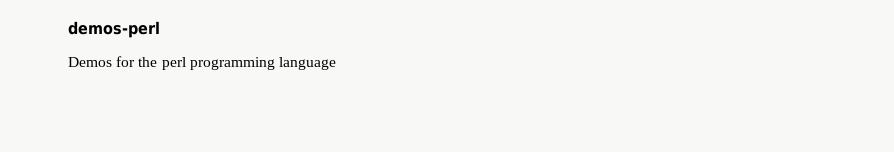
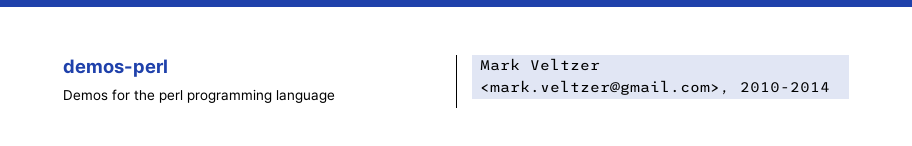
(336, 63) none -> [480,58,601,71] [480,80,831,95] // Mark Veltzer <mark.veltzer@gmail.com>, 2010-2014

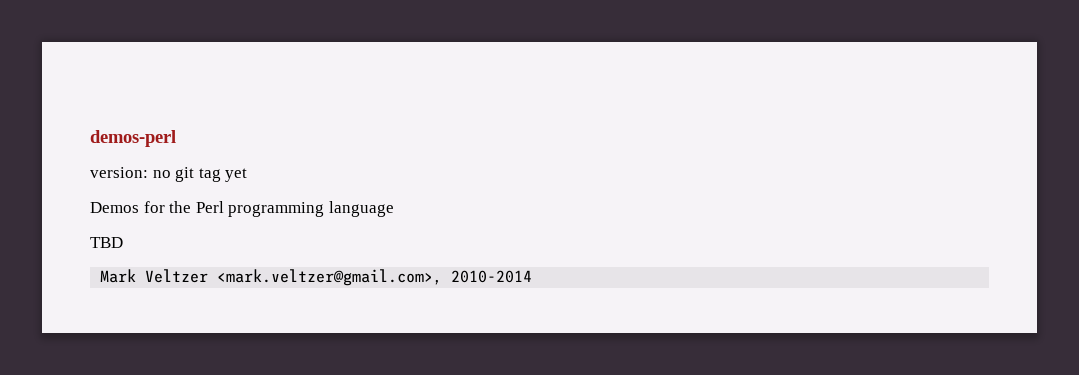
(168, 68) none -> [90,167,248,182] // version: no git tag yet
[159,90,183,103] perl -> [195,201,224,213] Perl
(335, 96) none -> [90,237,123,248] // TBD

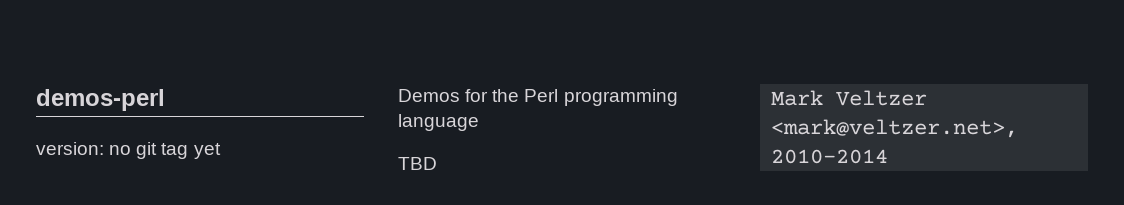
[217,269,443,286] <mark.veltzer@gmail.com>, -> [771,119,1019,138] <mark@veltzer.net>,

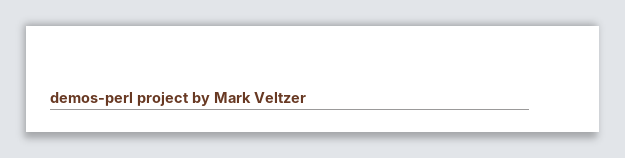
[36,142,221,159] [398,89,678,106] [398,114,479,131] [398,157,437,170] [771,90,928,106] [771,119,1019,138] [771,149,889,164] // version: no git tag yet // Demos for the Perl programming language // TBD // Mark Veltzer <mark@veltzer.net>, 2010-2014 -> [136,91,306,106] project by Mark Veltzer

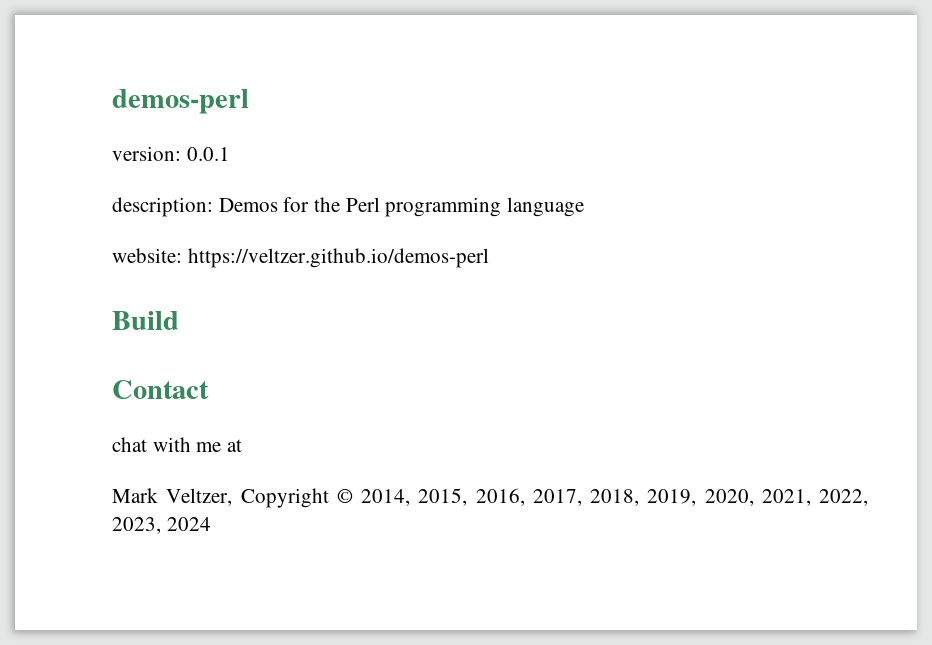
[136,91,306,106] project by Mark Veltzer -> [112,146,230,161] [112,197,585,217] [112,248,489,268] [112,311,179,330] [112,380,209,399] [112,437,243,452] [112,488,868,508] [112,517,211,534] // version: 0.0.1 // description: Demos for the Perl programming language // website: https://veltzer.github.io/demos-perl // Build // Contact // chat with me at // Mark Veltzer, Copyright © 2014, 2015, 2016, 2017, 2018, 2019, 2020, 2021, 2022, 2023, 2024

